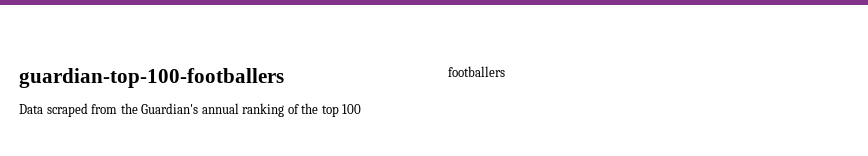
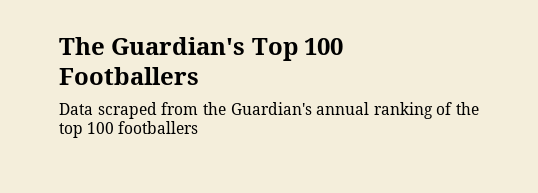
[19,68,284,88] guardian-top-100-footballers -> [59,37,344,61] [59,67,199,85] The Guardian's Top 100 Footballers

